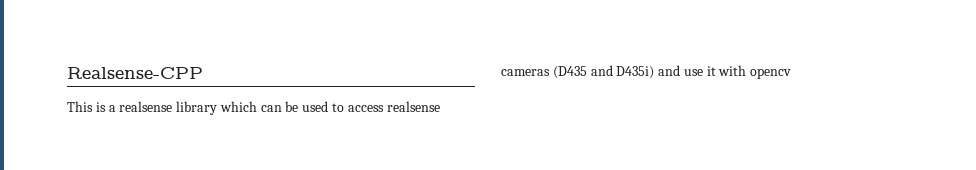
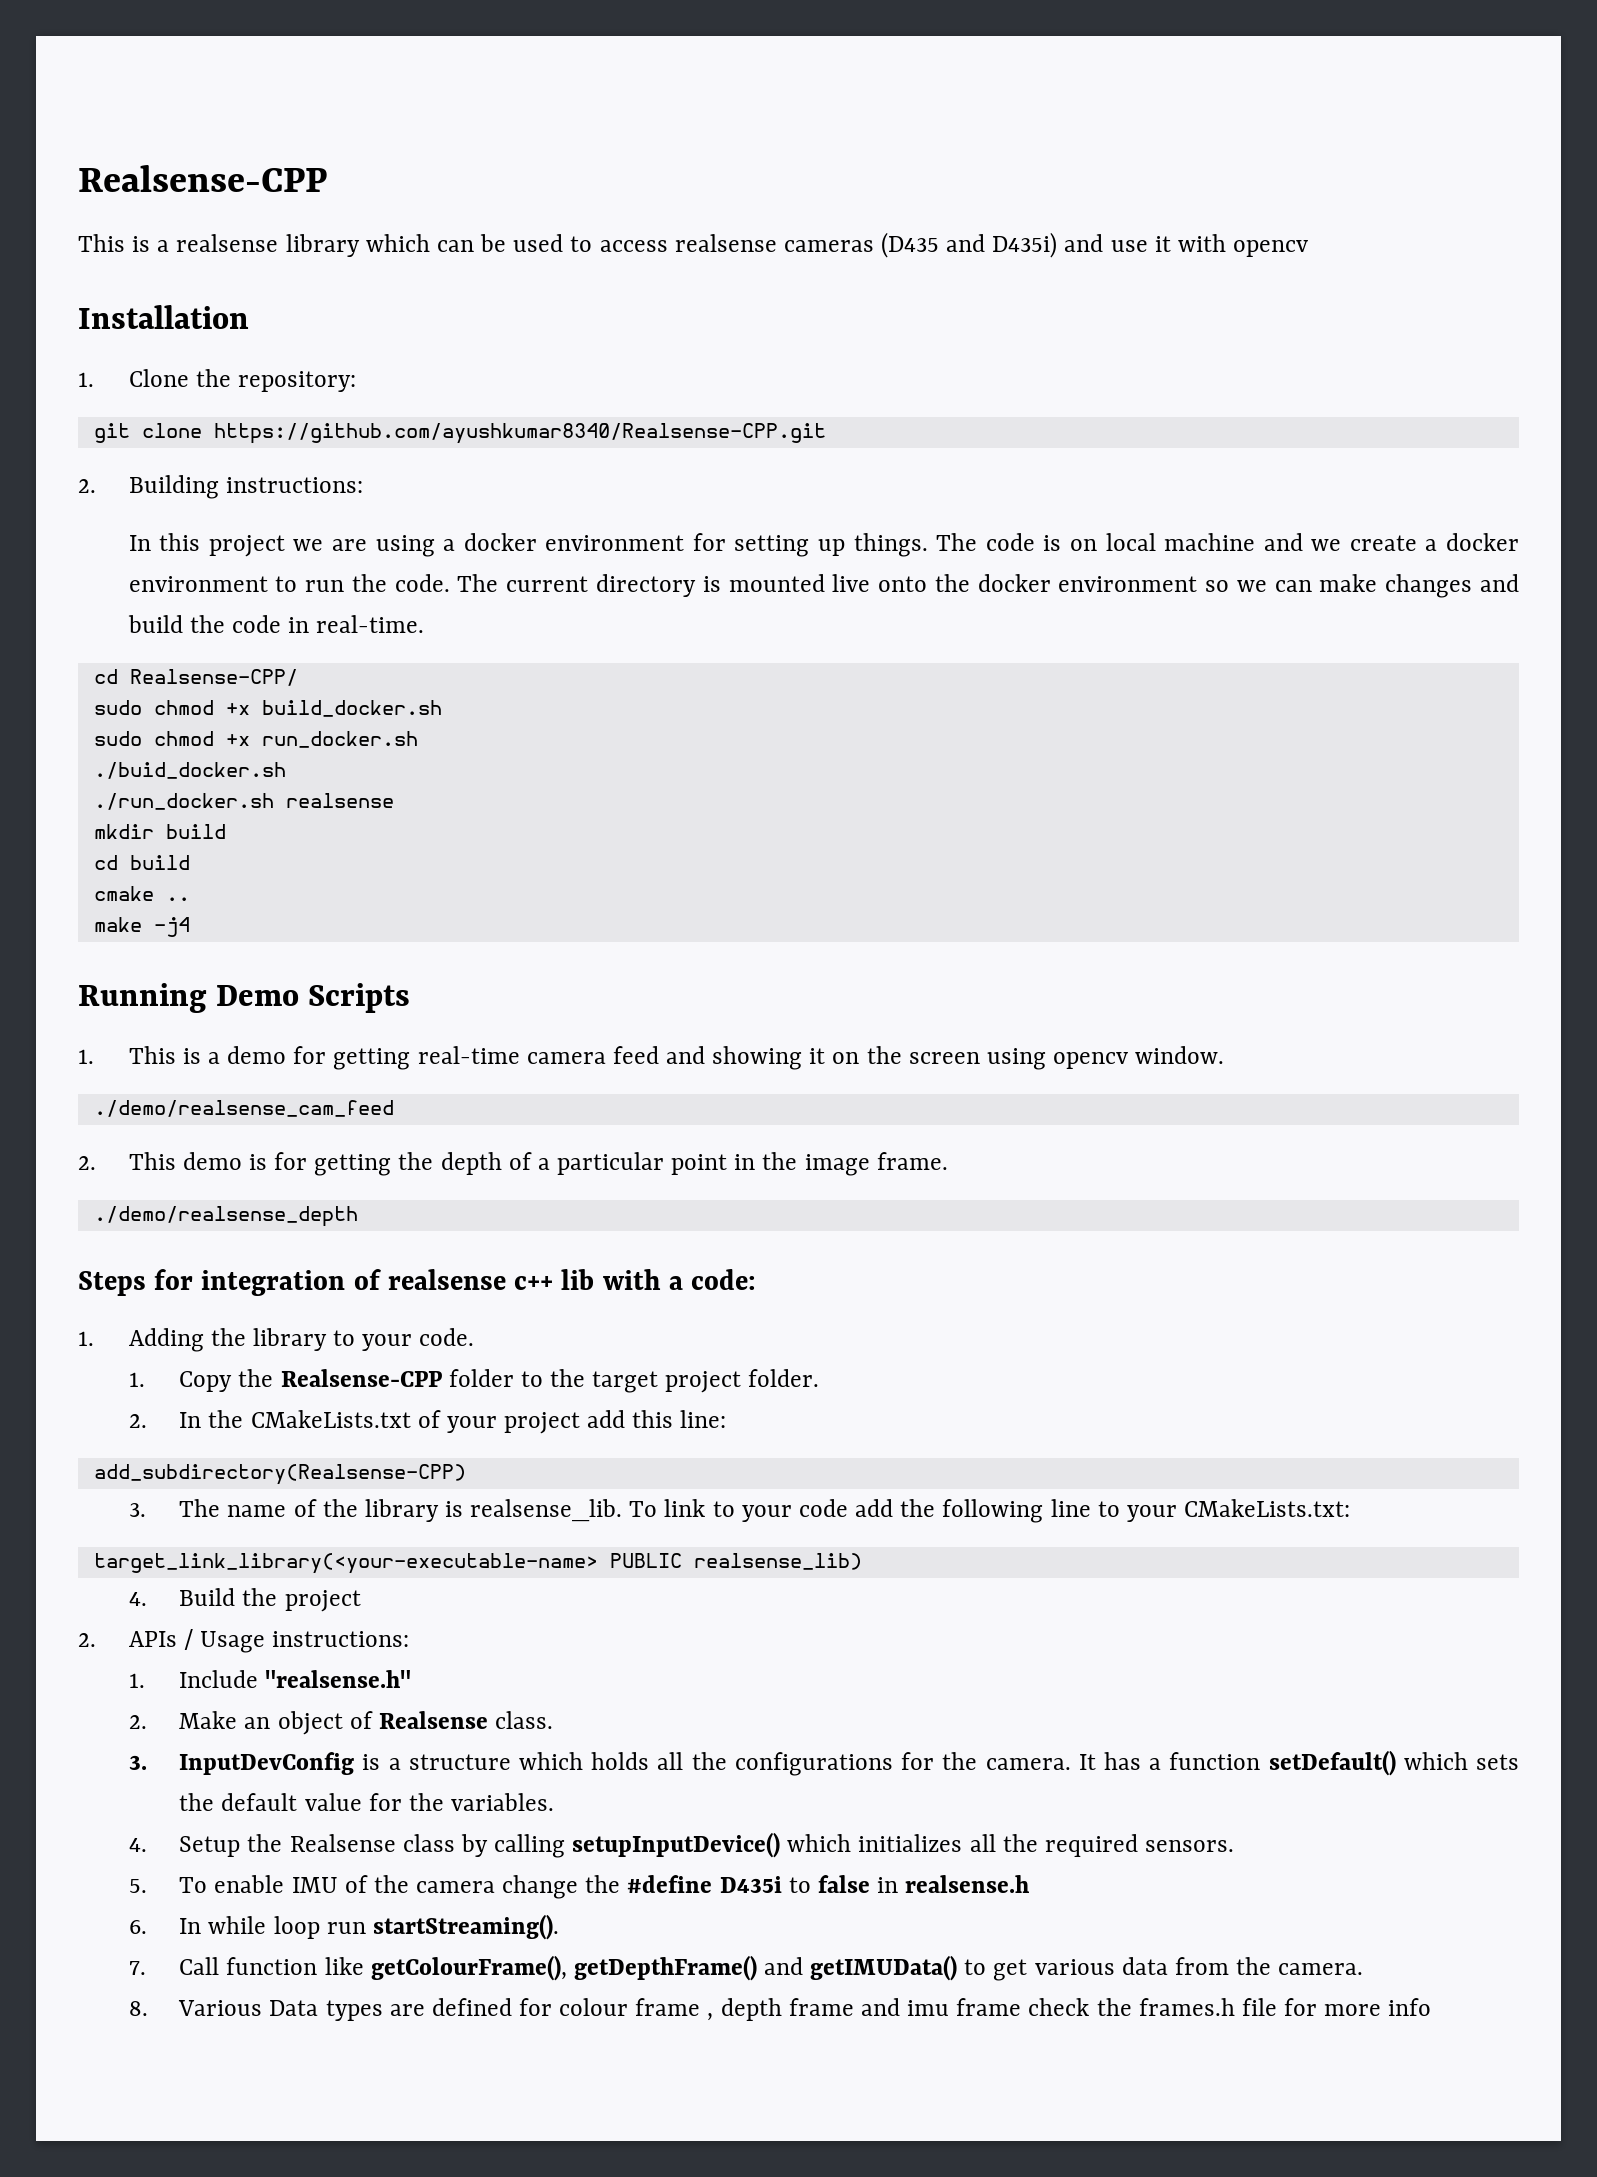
(792, 73) none -> [78,305,249,329] [78,369,356,392] [93,423,826,444] [78,475,363,499] [128,533,1520,557] [128,574,1520,598] [127,615,425,633] [93,669,298,686] [93,700,442,717] [93,731,418,748] [93,762,286,779] [93,793,394,810] [93,824,226,839] [93,855,190,870] [93,886,190,901] [93,917,190,937] [78,983,411,1013] [78,1046,1225,1070] [93,1100,394,1117] [78,1152,948,1176] [93,1206,358,1227] [78,1269,757,1296] [78,1328,475,1352] [128,1369,820,1393] [128,1410,727,1434] [93,1464,466,1485] [128,1499,1351,1523] [93,1553,862,1574] [128,1588,361,1612] [78,1629,410,1653] [128,1670,412,1688] [128,1711,554,1735] [128,1750,1520,1776] [179,1793,555,1811] [128,1832,1235,1858] [128,1875,1030,1899] [128,1914,559,1940] [128,1955,1364,1981] [128,1998,1432,2021] // Installation // 1. Clone the repository: // git clone https://github.com/ayushkumar8340/Realsense-CPP.git // 2. Building instructions: // In this project we are using a docker environment for setting up things. The code is on local machine and we create a docker environment to run the code. The current directory is mounted live onto the docker environment so we can make changes and build the code in real-time. // cd Realsense-CPP/ // sudo chmod +x build_docker.sh // sudo chmod +x run_docker.sh // ./buid_docker.sh // ./run_docker.sh realsense // mkdir build // cd build // cmake .. // make -j4 // Running Demo Scripts // 1. This is a demo for getting real-time camera feed and showing it on the screen using opencv window. // ./demo/realsense_cam_feed // 2. This demo is for getting the depth of a particular point in the image frame. // ./demo/realsense_depth // Steps for integration of realsense c++ lib with a code: // 1. Adding the library to your code. // 1. Copy the Realsense-CPP folder to the target project folder. // 2. In the CMakeLists.txt of your project add this line: // add_subdirectory(Realsense-CPP) // 3. The name of the library is realsense_lib. To link to your code add the following line to your CMakeLists.txt: // target_link_library(<your-executable-name> PUBLIC realsense_lib) // 4. Build the project // 2. APIs / Usage instructions: // 1. Include "realsense.h" // 2. Make an object of Realsense class. // 3. InputDevConfig is a structure which holds all the configurations for the camera. It has a function setDefault() which sets the default value for the variables. // 4. Setup the Realsense class by calling setupInputDevice() which initializes all the required sensors. // 5. To enable IMU of the camera change the #define D435i to false in realsense.h // 6. In while loop run startStreaming(). // 7. Call function like getColourFrame(), getDepthFrame() and getIMUData() to get various data from the camera. // 8. Various Data types are defined for colour frame , depth frame and imu frame check the frames.h file for more info

